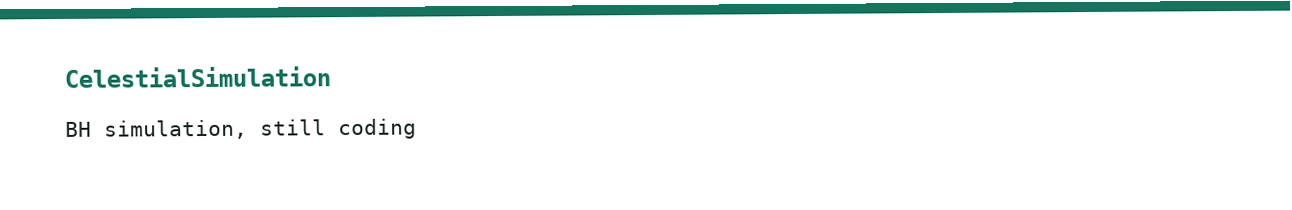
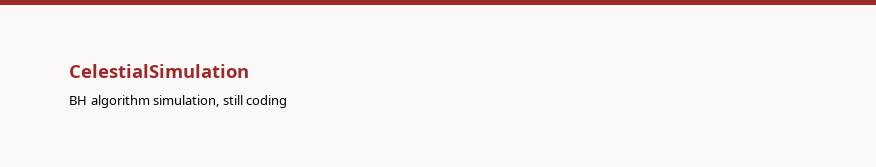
(92, 129) none -> [90,95,150,108] algorithm

